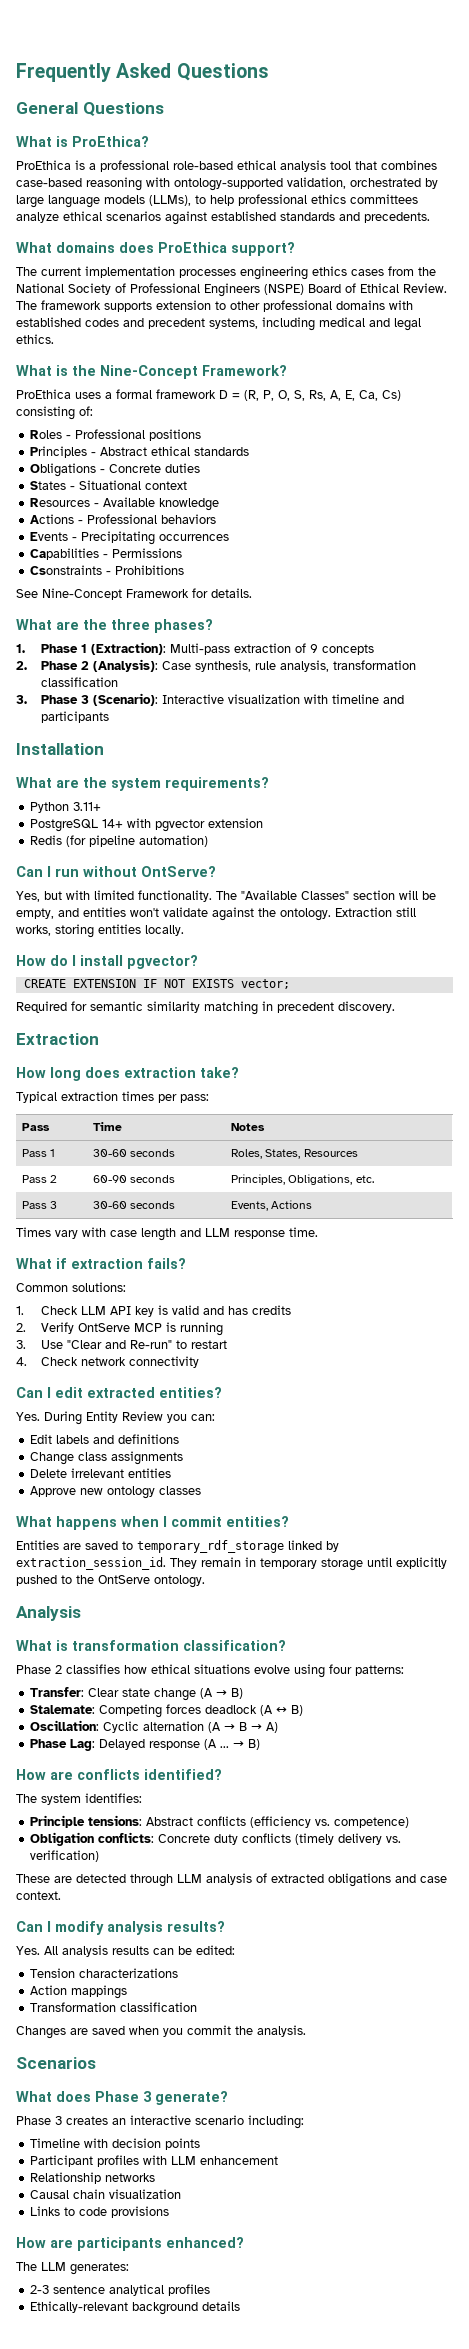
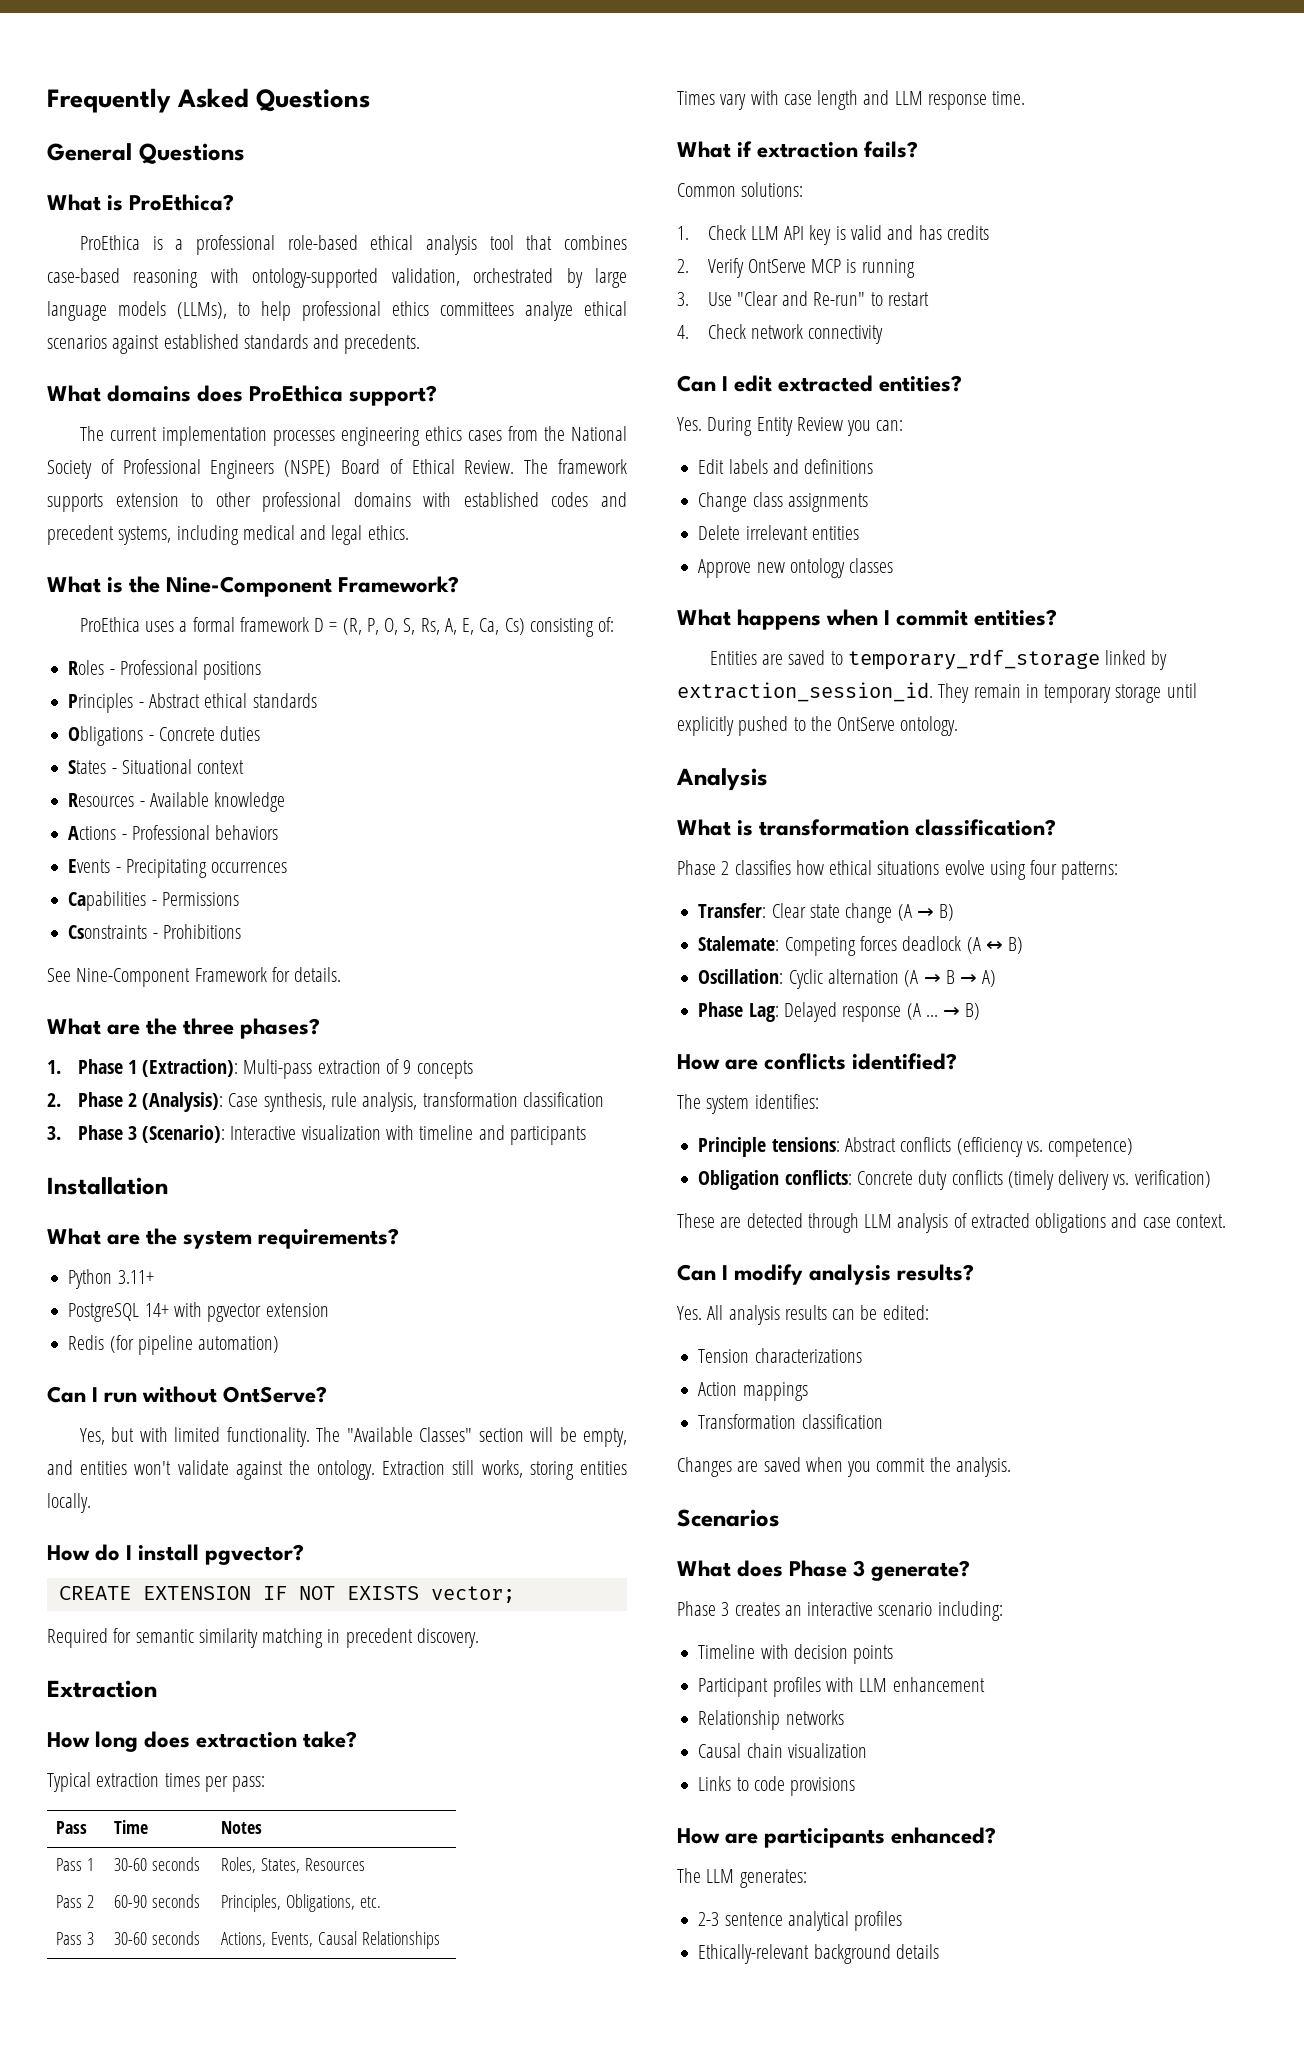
[100,365,198,379] Nine-Concept -> [166,576,333,597] Nine-Component
[42,588,122,600] Nine-Concept -> [76,968,191,987] Nine-Component
[231,1200,313,1211] Events, Actions -> [221,1931,440,1949] Actions, Events, Causal Relationships

